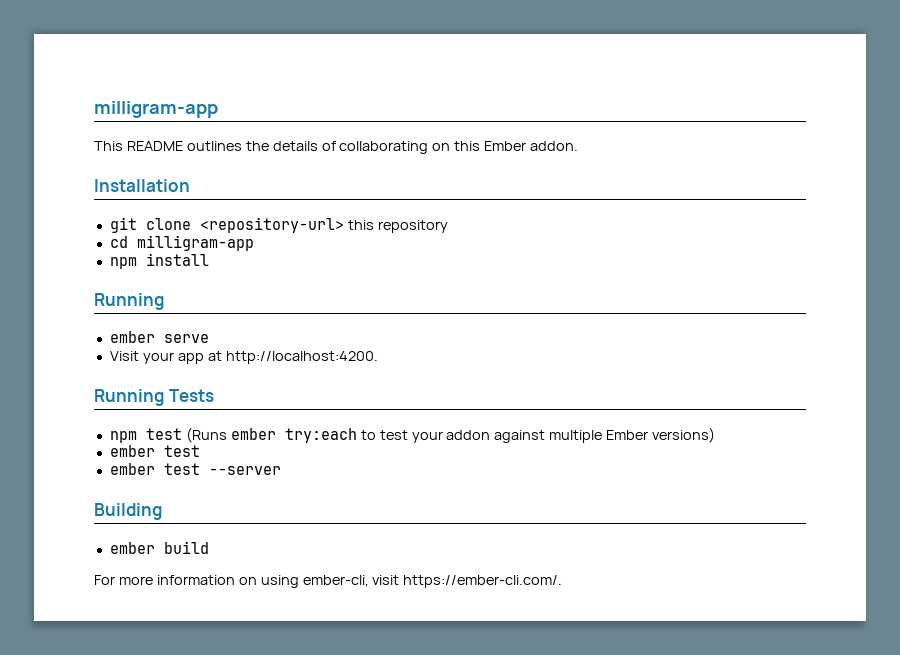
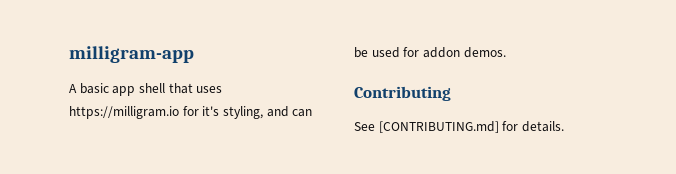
[94,101,218,118] [94,141,579,154] [94,179,190,192] [109,217,448,233] [109,235,254,251] [109,253,209,269] [94,293,164,310] [109,331,209,343] [109,351,378,364] [94,389,214,406] [109,427,716,443] [109,445,200,457] [109,463,281,475] [94,503,162,520] [109,541,209,554] [94,575,563,588] milligram-app // This README outlines the details of collaborating on this Ember addon. // Installation // git clone <repository-url> this repository // cd milligram-app // npm install // Running // ember serve // Visit your app at http://localhost:4200. // Running Tests // npm test (Runs ember try:each to test your addon against multiple Ember versions) // ember test // ember test --server // Building // ember build // For more information on using ember-cli, visit https://ember-cli.com/. -> [69,46,194,63] [69,83,223,96] [69,106,313,119] [354,47,506,58] [354,86,451,101] [354,121,564,133] milligram-app // A basic app shell that uses https://milligram.io for it's styling, and can be used for addon demos. // Contributing // See [CONTRIBUTING.md] for details.

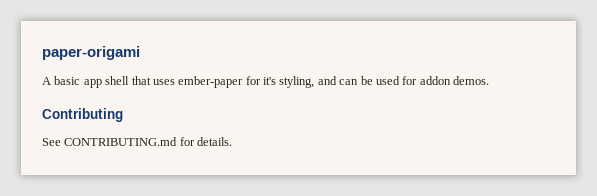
[69,46,194,63] milligram-app -> [42,46,140,60] paper-origami
[69,106,179,119] https://milligram.io -> [178,76,244,88] ember-paper
[378,121,499,133] [CONTRIBUTING.md] -> [64,137,178,146] CONTRIBUTING.md

